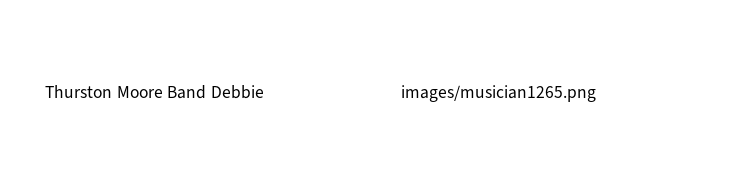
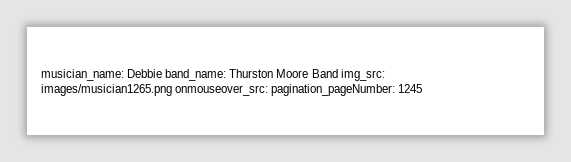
[45,85,596,102] Thurston Moore Band Debbie images/musician1265.png -> [41,69,385,81] [41,84,423,96] musician_name: Debbie band_name: Thurston Moore Band img_src: images/musician1265.png onmouseover_src: pagination_pageNumber: 1245

